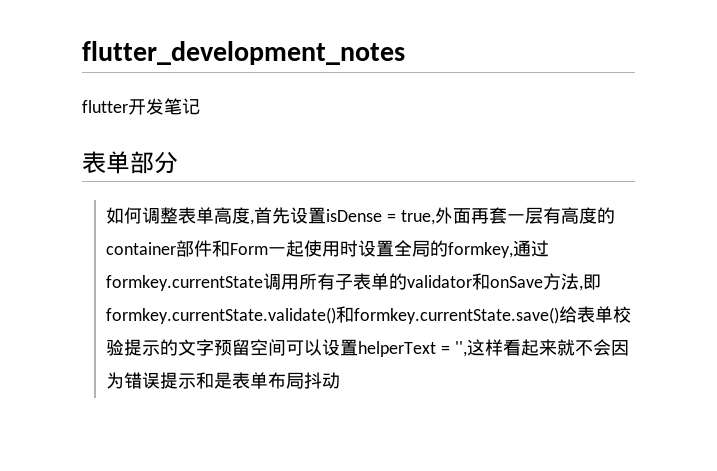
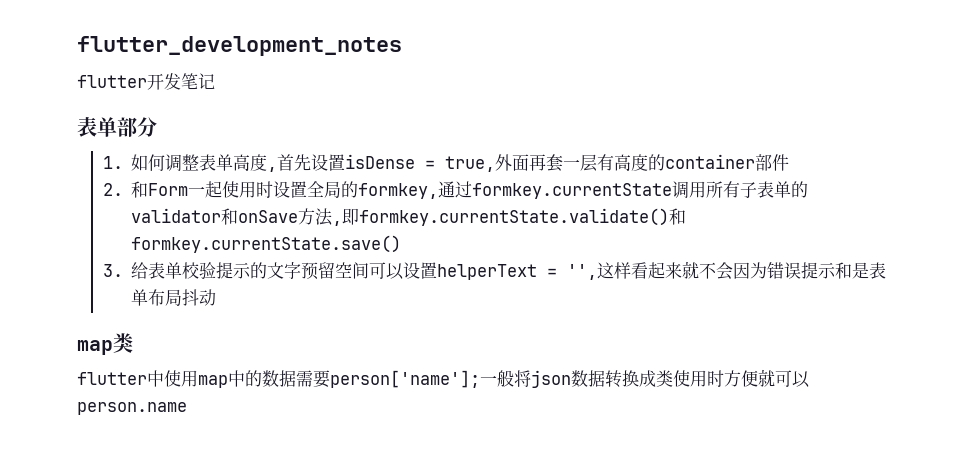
(178, 162) none -> [102,156,123,169] 1.
(213, 248) none -> [102,183,123,196] // 2.
(560, 315) none -> [102,264,123,277] // 3.
(341, 380) none -> [77,333,133,355] [77,369,810,388] [77,402,187,415] // map类 // flutter中使用map中的数据需要person['name'];一般将json数据转换成类使用时方便就可以person.name

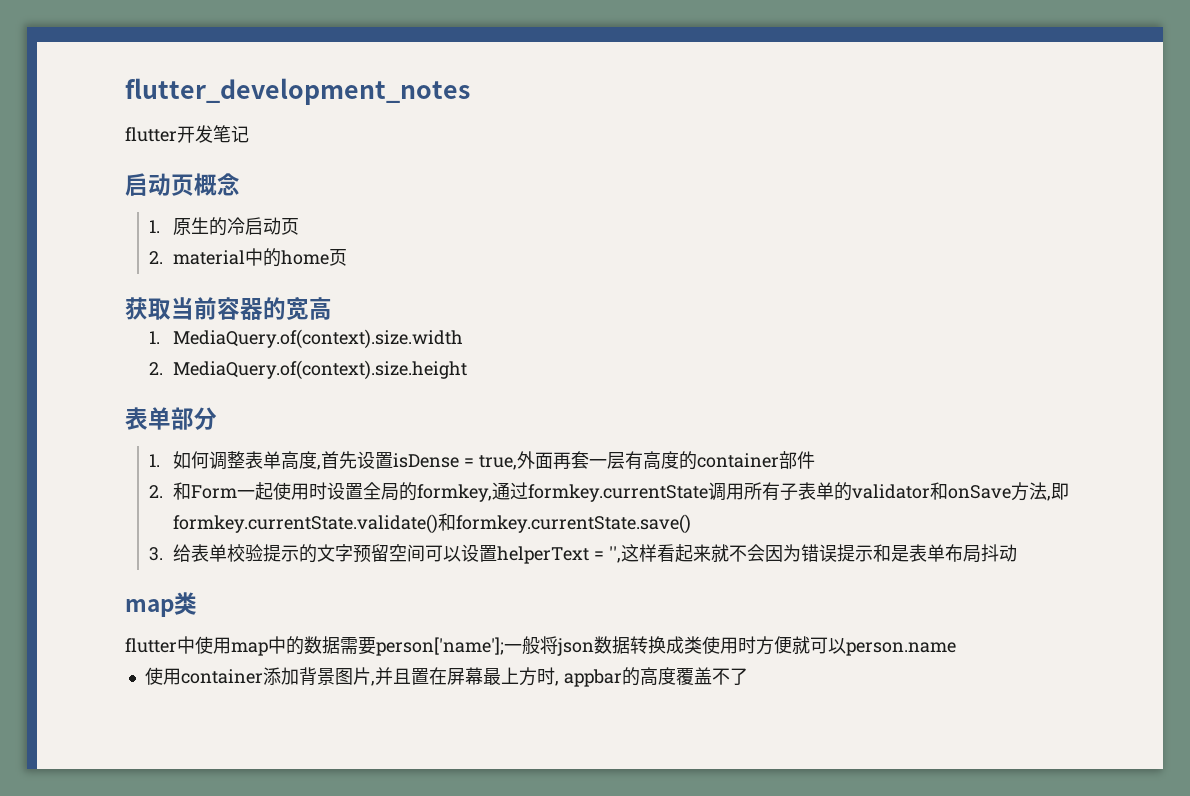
(215, 81) none -> [125,173,240,196] [149,217,300,236] [149,248,348,267] [125,296,332,320] [149,329,464,349] [149,360,468,380] // 启动页概念 // 1.原生的冷启动页 // 2. material中的home页 // 获取当前容器的宽高 // 1. MediaQuery.of(context).size.width // 2. MediaQuery.of(context).size.height
(187, 408) none -> [144,667,748,687] // 使用container添加背景图片,并且置在屏幕最上方时, appbar的高度覆盖不了

